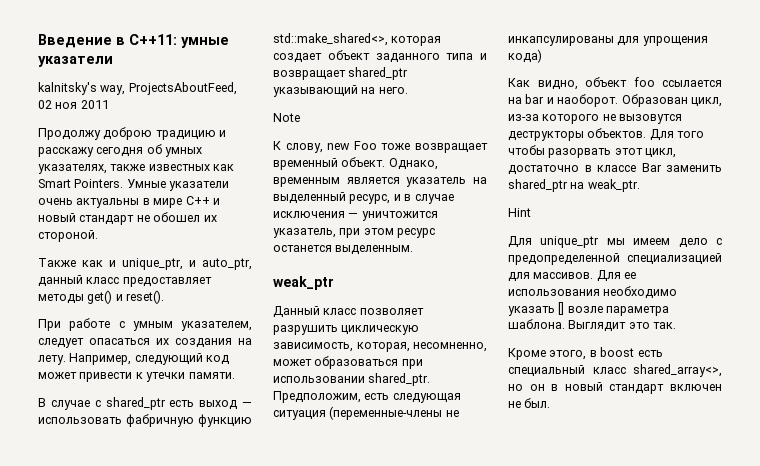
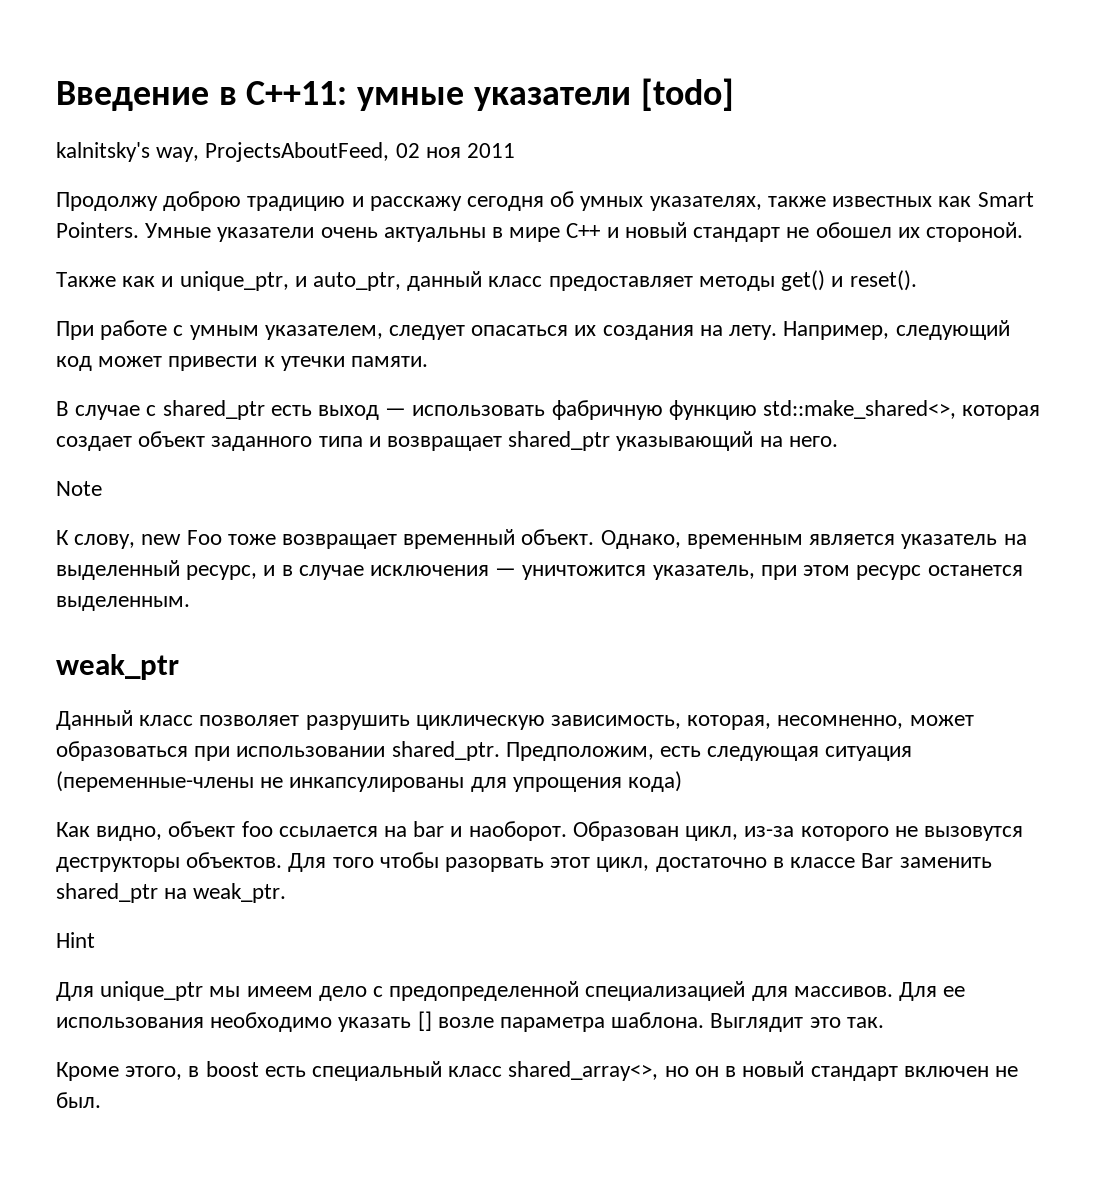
(113, 61) none -> [640,78,734,111] [todo]

